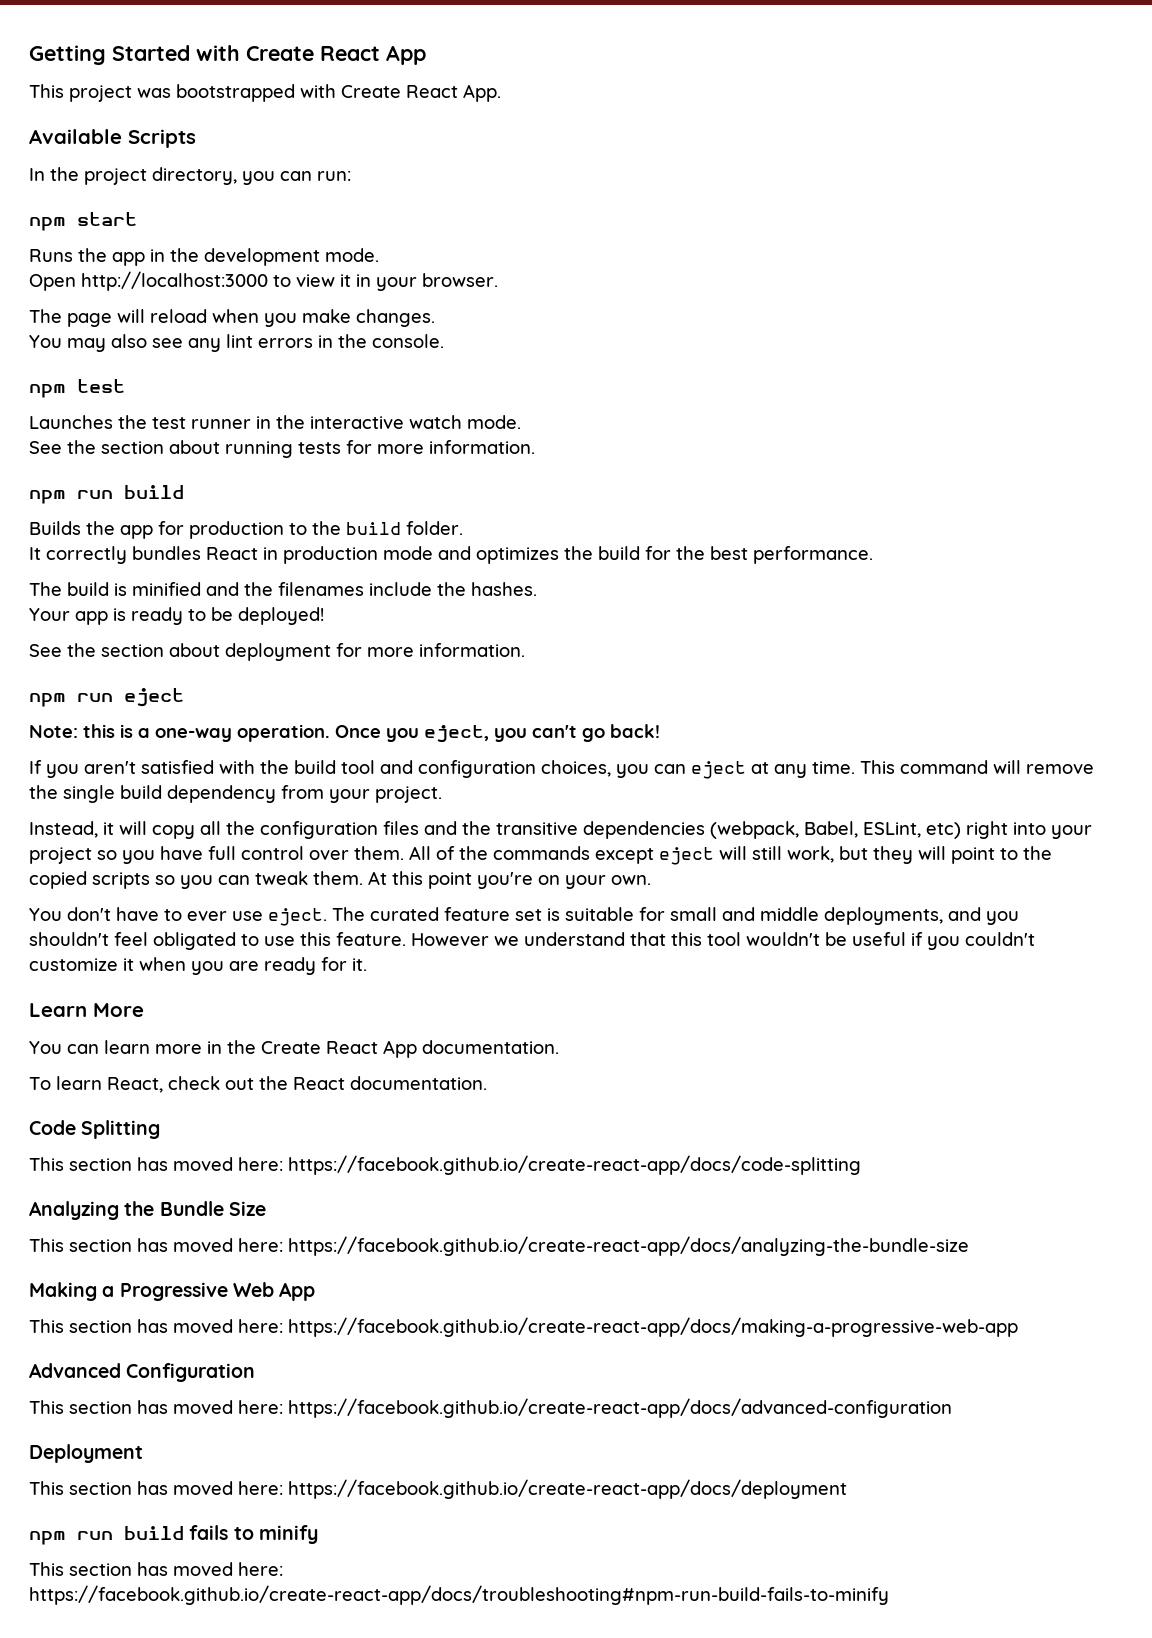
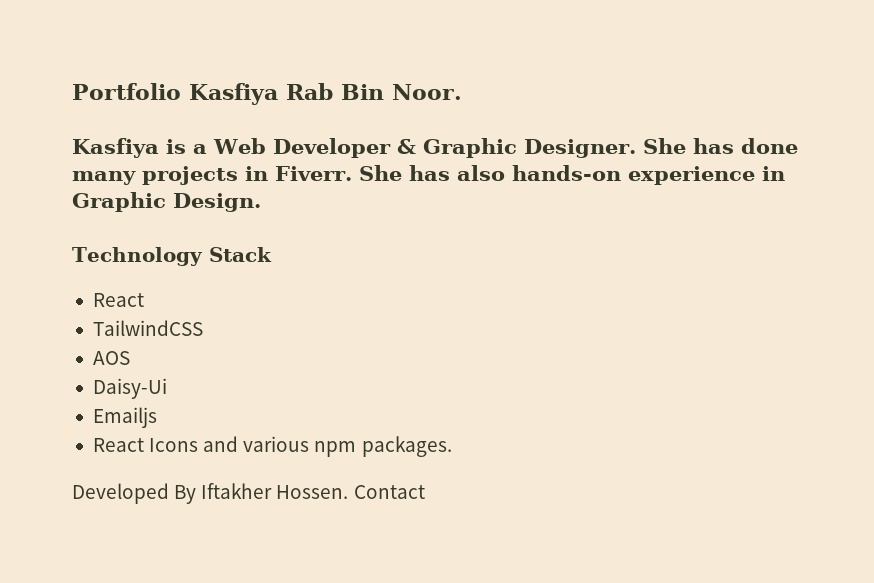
[29,45,426,65] [29,84,501,102] [29,129,196,148] [29,167,351,185] [29,212,137,231] [29,248,379,266] [29,271,498,291] [29,309,435,327] [29,334,444,352] [29,379,125,398] [29,415,521,429] [29,440,535,458] [29,485,184,504] [29,521,463,539] [29,546,873,564] [29,582,537,596] [29,607,324,625] [29,643,525,661] [29,688,184,707] [29,724,660,743] [29,760,1094,779] [29,785,442,803] [29,821,1092,839] [29,846,1052,865] [29,871,651,889] [29,907,1019,926] [29,932,1035,950] [29,957,367,975] [29,1003,144,1017] [29,1040,559,1058] [29,1076,487,1093] [29,1120,161,1139] [29,1155,861,1175] [29,1201,266,1220] [29,1236,969,1256] [29,1282,316,1301] [29,1317,1018,1337] [29,1363,256,1382] [29,1398,952,1418] [29,1444,143,1463] [29,1479,847,1499] [29,1525,318,1545] [29,1562,283,1576] [29,1585,889,1605] Getting Started with Create React App // This project was bootstrapped with Create React App. // Available Scripts // In the project directory, you can run: // npm start // Runs the app in the development mode. // Open http://localhost:3000 to view it in your browser. // The page will reload when you make changes. // You may also see any lint errors in the console. // npm test // Launches the test runner in the interactive watch mode. // See the section about running tests for more information. // npm run build // Builds the app for production to the build folder. // It correctly bundles React in production mode and optimizes the build for the best performance. // The build is minified and the filenames include the hashes. // Your app is ready to be deployed! // See the section about deployment for more information. // npm run eject // Note: this is a one-way operation. Once you eject, you can't go back! // If you aren't satisfied with the build tool and configuration choices, you can eject at any time. This command will remove the single build dependency from your project. // Instead, it will copy all the configuration files and the transitive dependencies (webpack, Babel, ESLint, etc) right into your project so you have full control over them. All of the commands except eject will still work, but they will point to the copied scripts so you can tweak them. At this point you're on your own. // You don't have to ever use eject. The curated feature set is suitable for small and middle deployments, and you shouldn't feel obligated to use this feature. However we understand that this tool wouldn't be useful if you couldn't customize it when you are ready for it. // Learn More // You can learn more in the Create React App documentation. // To learn React, check out the React documentation. // Code Splitting // This section has moved here: https://facebook.github.io/create-react-app/docs/code-splitting // Analyzing the Bundle Size // This section has moved here: https://facebook.github.io/create-react-app/docs/analyzing-the-bundle-size // Making a Progressive Web App // This section has moved here: https://facebook.github.io/create-react-app/docs/making-a-progressive-web-app // Advanced Configuration // This section has moved here: https://facebook.github.io/create-react-app/docs/advanced-configuration // Deployment // This section has moved here: https://facebook.github.io/create-react-app/docs/deployment // npm run build fails to minify // This section has moved here: https://facebook.github.io/create-react-app/docs/troubleshooting#npm-run-build-fails-to-minify -> [72,83,462,105] [72,138,798,158] [72,165,785,185] [72,192,261,212] [72,247,272,266] [92,293,144,307] [92,320,203,336] [92,351,130,365] [92,378,167,399] [92,407,157,428] [92,436,452,457] [72,483,425,504] Portfolio Kasfiya Rab Bin Noor. // Kasfiya is a Web Developer & Graphic Designer. She has done many projects in Fiverr. She has also hands-on experience in Graphic Design. // Technology Stack // React // TailwindCSS // AOS // Daisy-Ui // Emailjs // React Icons and various npm packages. // Developed By Iftakher Hossen. Contact

